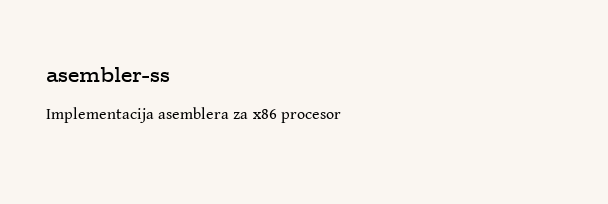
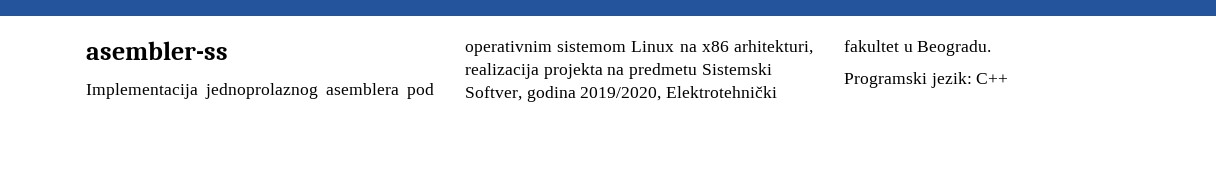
[158,107,341,123] asemblera za x86 procesor -> [205,83,434,99] [465,40,813,56] [465,63,772,79] [465,86,778,102] [844,40,992,56] [844,72,1009,88] jednoprolaznog asemblera pod operativnim sistemom Linux na x86 arhitekturi, realizacija projekta na predmetu Sistemski Softver, godina 2019/2020, Elektrotehnički fakultet u Beogradu. // Programski jezik: C++

